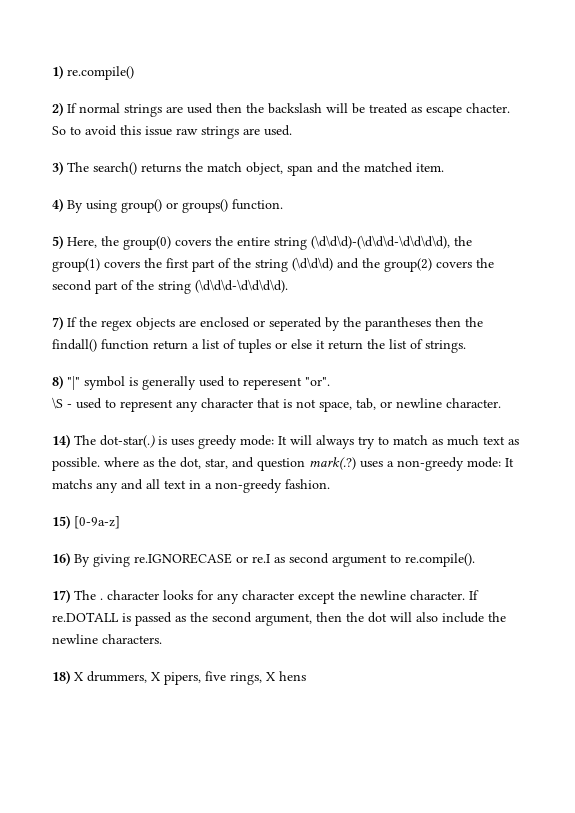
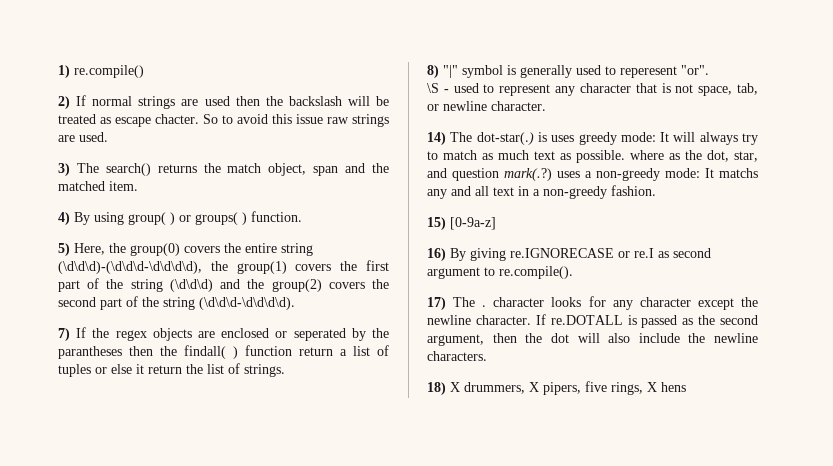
[121,199,228,213] group() or groups() -> [128,212,247,225] group( ) or groups( )
[52,339,97,352] findall() -> [184,345,238,359] findall( )

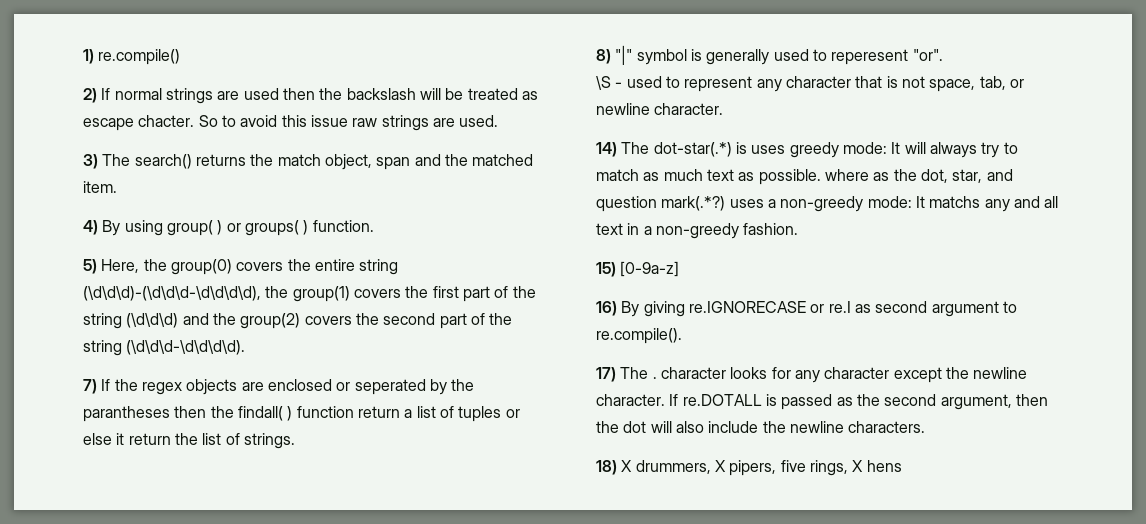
[476,132,534,145] dot-star(.) -> [653,142,732,157] dot-star(.*)
[504,168,552,181] mark(.?) -> [661,196,726,211] mark(.*?)

